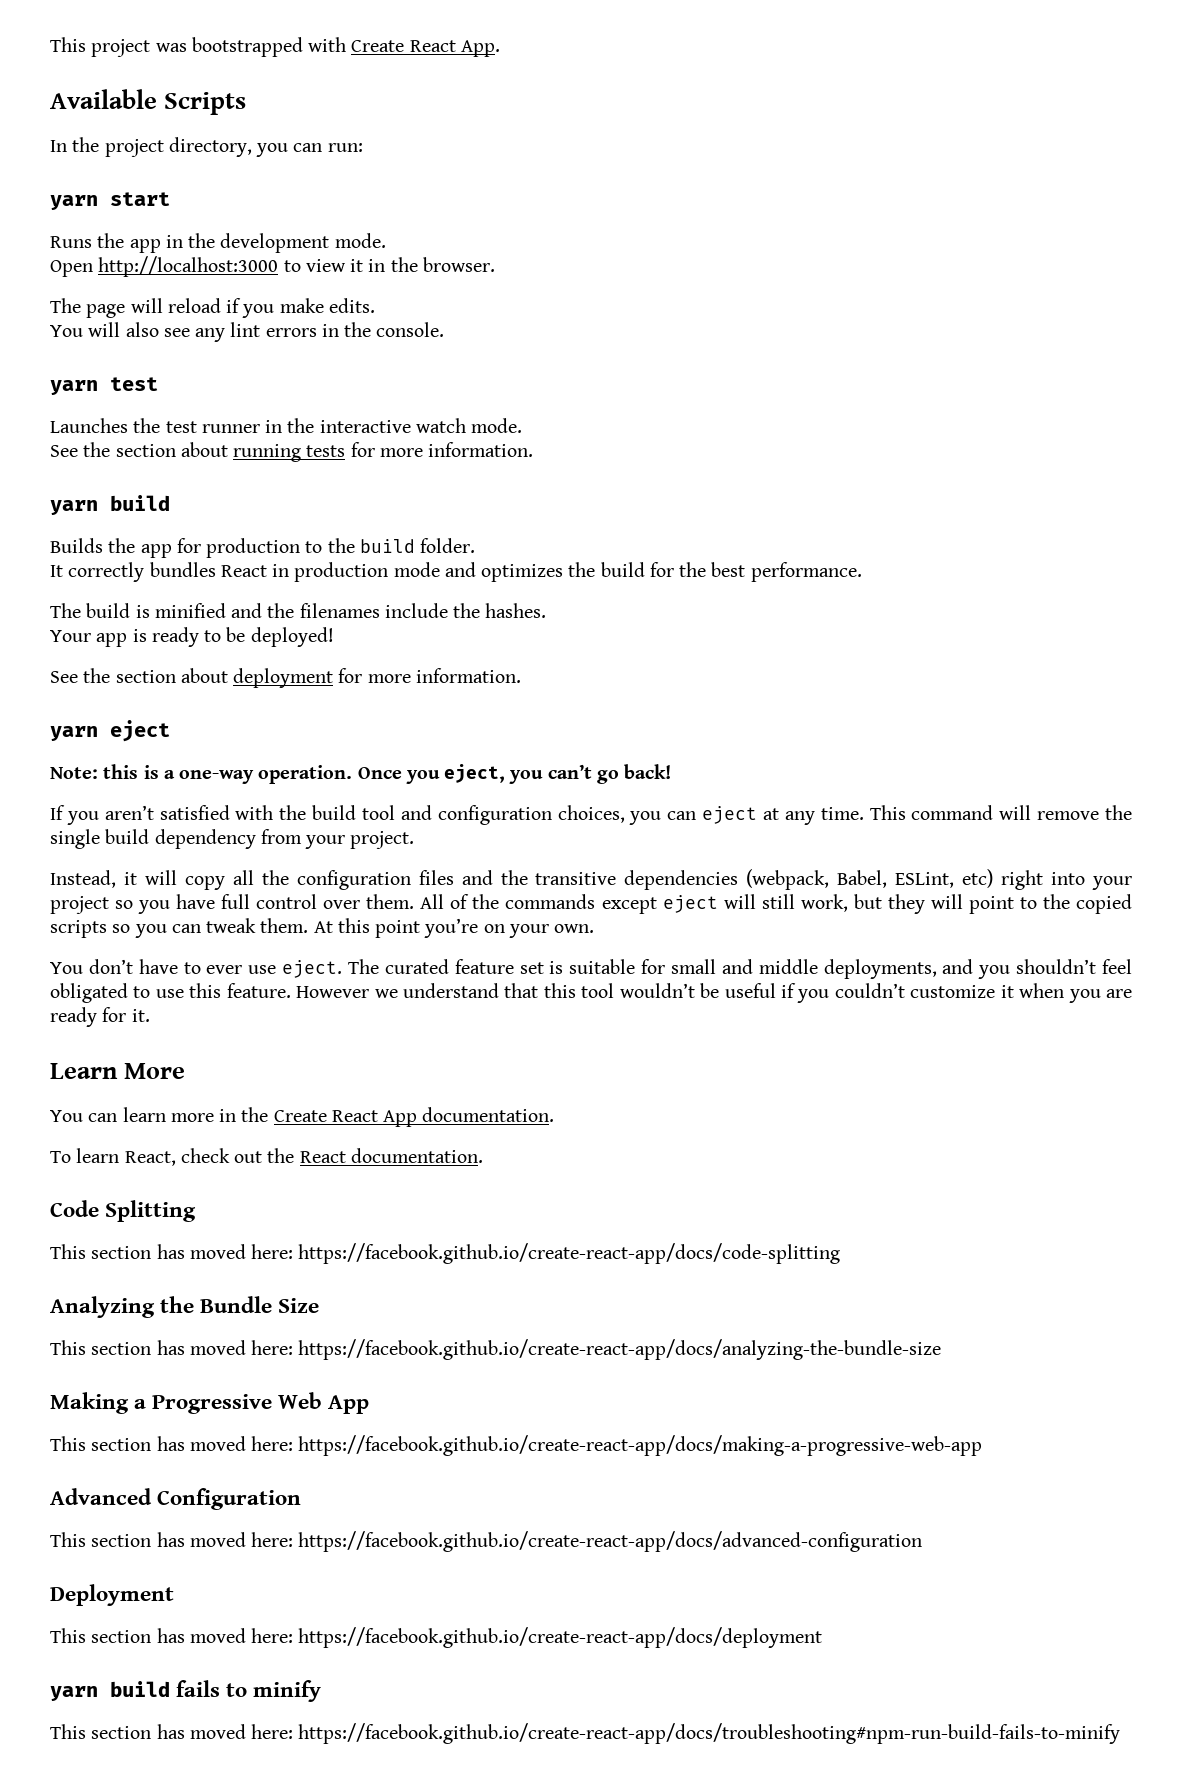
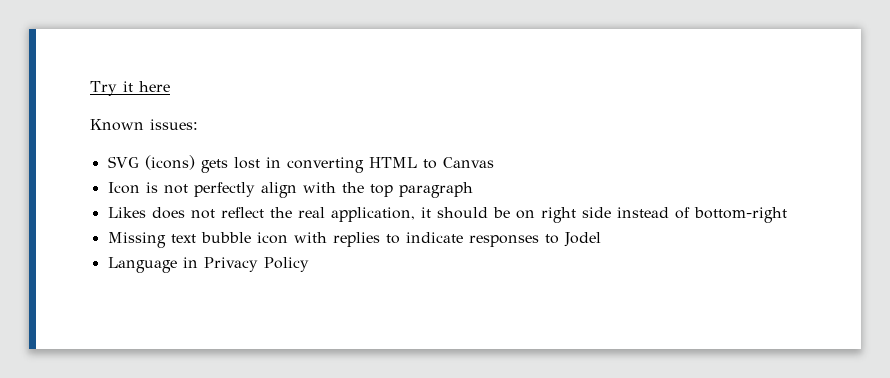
[50,37,500,57] [50,89,247,115] [50,137,363,157] [50,192,170,210] [50,233,386,253] [50,256,495,277] [50,298,375,318] [50,322,445,342] [50,377,158,395] [50,418,523,433] [50,442,534,462] [50,495,170,515] [50,538,476,558] [50,562,862,582] [50,603,547,618] [50,627,334,647] [50,668,521,688] [50,720,170,742] [50,764,672,784] [50,805,1133,825] [50,829,415,849] [50,869,1132,890] [50,894,1133,914] [50,918,595,938] [50,959,1133,979] [50,983,1133,1003] [50,1007,150,1027] [50,1063,186,1079] [50,1107,555,1127] [50,1148,483,1166] [50,1200,197,1222] [50,1243,841,1264] [50,1296,320,1318] [50,1339,942,1360] [50,1392,370,1414] [50,1435,983,1456] [50,1488,302,1510] [50,1531,923,1552] [50,1584,174,1606] [50,1627,823,1648] [50,1680,322,1702] [50,1723,1121,1744] This project was bootstrapped with Create React App. // Available Scripts // In the project directory, you can run: // yarn start // Runs the app in the development mode. // Open http://localhost:3000 to view it in the browser. // The page will reload if you make edits. // You will also see any lint errors in the console. // yarn test // Launches the test runner in the interactive watch mode. // See the section about running tests for more information. // yarn build // Builds the app for production to the build folder. // It correctly bundles React in production mode and optimizes the build for the best performance. // The build is minified and the filenames include the hashes. // Your app is ready to be deployed! // See the section about deployment for more information. // yarn eject // Note: this is a one-way operation. Once you eject, you can’t go back! // If you aren’t satisfied with the build tool and configuration choices, you can eject at any time. This command will remove the single build dependency from your project. // Instead, it will copy all the configuration files and the transitive dependencies (webpack, Babel, ESLint, etc) right into your project so you have full control over them. All of the commands except eject will still work, but they will point to the copied scripts so you can tweak them. At this point you’re on your own. // You don’t have to ever use eject. The curated feature set is suitable for small and middle deployments, and you shouldn’t feel obligated to use this feature. However we understand that this tool wouldn’t be useful if you couldn’t customize it when you are ready for it. // Learn More // You can learn more in the Create React App documentation. // To learn React, check out the React documentation. // Code Splitting // This section has moved here: https://facebook.github.io/create-react-app/docs/code-splitting // Analyzing the Bundle Size // This section has moved here: https://facebook.github.io/create-react-app/docs/analyzing-the-bundle-size // Making a Progressive Web App // This section has moved here: https://facebook.github.io/create-react-app/docs/making-a-progressive-web-app // Advanced Configuration // This section has moved here: https://facebook.github.io/create-react-app/docs/advanced-configuration // Deployment // This section has moved here: https://facebook.github.io/create-react-app/docs/deployment // yarn build fails to minify // This section has moved here: https://facebook.github.io/create-react-app/docs/troubleshooting#npm-run-build-fails-to-minify -> [90,81,170,96] [90,119,198,131] [107,155,494,173] [107,182,473,198] [107,207,787,223] [107,232,601,248] [107,257,309,273] Try it here // Known issues: // SVG (icons) gets lost in converting HTML to Canvas // Icon is not perfectly align with the top paragraph // Likes does not reflect the real application, it should be on right side instead of bottom-right // Missing text bubble icon with replies to indicate responses to Jodel // Language in Privacy Policy

